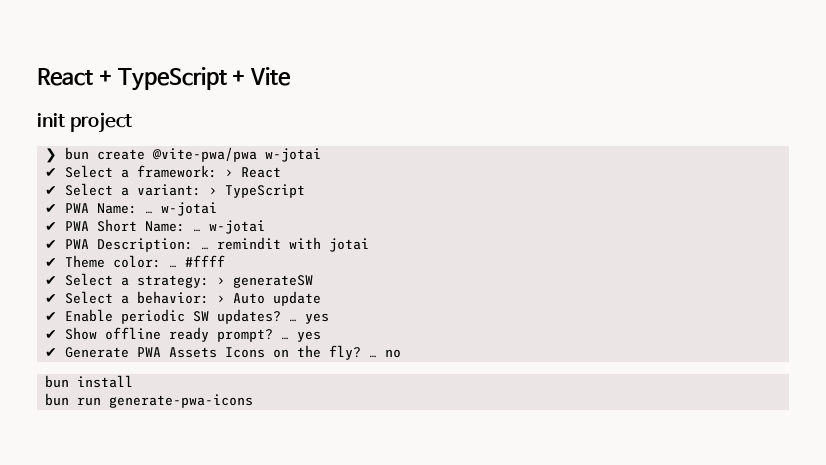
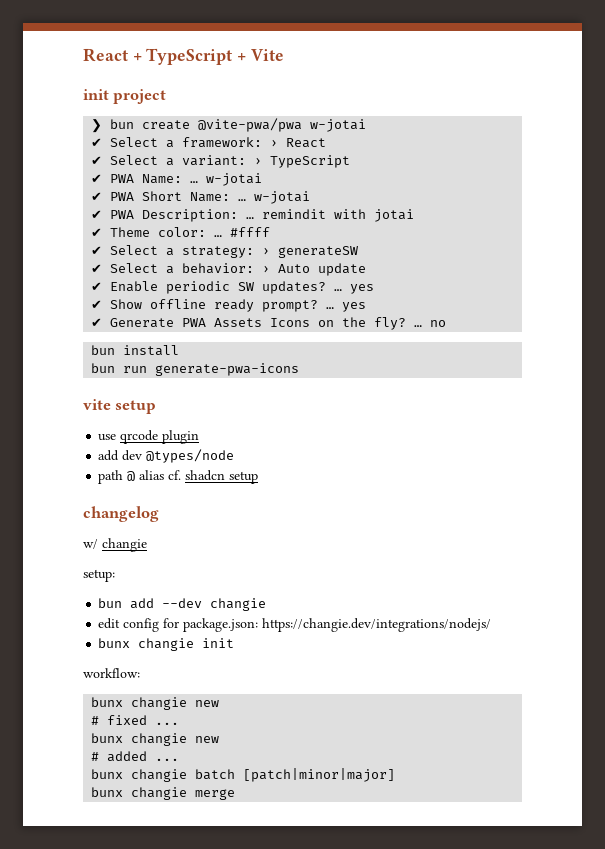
(254, 401) none -> [83,399,157,414] [98,430,200,444] [98,449,235,463] [98,470,259,484] [83,506,159,522] [83,538,147,552] [83,569,115,582] [98,598,267,611] [98,618,492,632] [98,638,235,651] [83,668,140,678] [91,697,220,710] [91,715,180,725] [91,733,220,746] [91,751,180,762] [91,768,396,782] [91,787,236,800] // vite setup // use qrcode plugin // add dev @types/node // path @ alias cf. shadcn setup // changelog // w/ changie // setup: // bun add --dev changie // edit config for package.json: https://changie.dev/integrations/nodejs/ // bunx changie init // workflow: // bunx changie new // # fixed ... // bunx changie new // # added ... // bunx changie batch [patch|minor|major] // bunx changie merge

